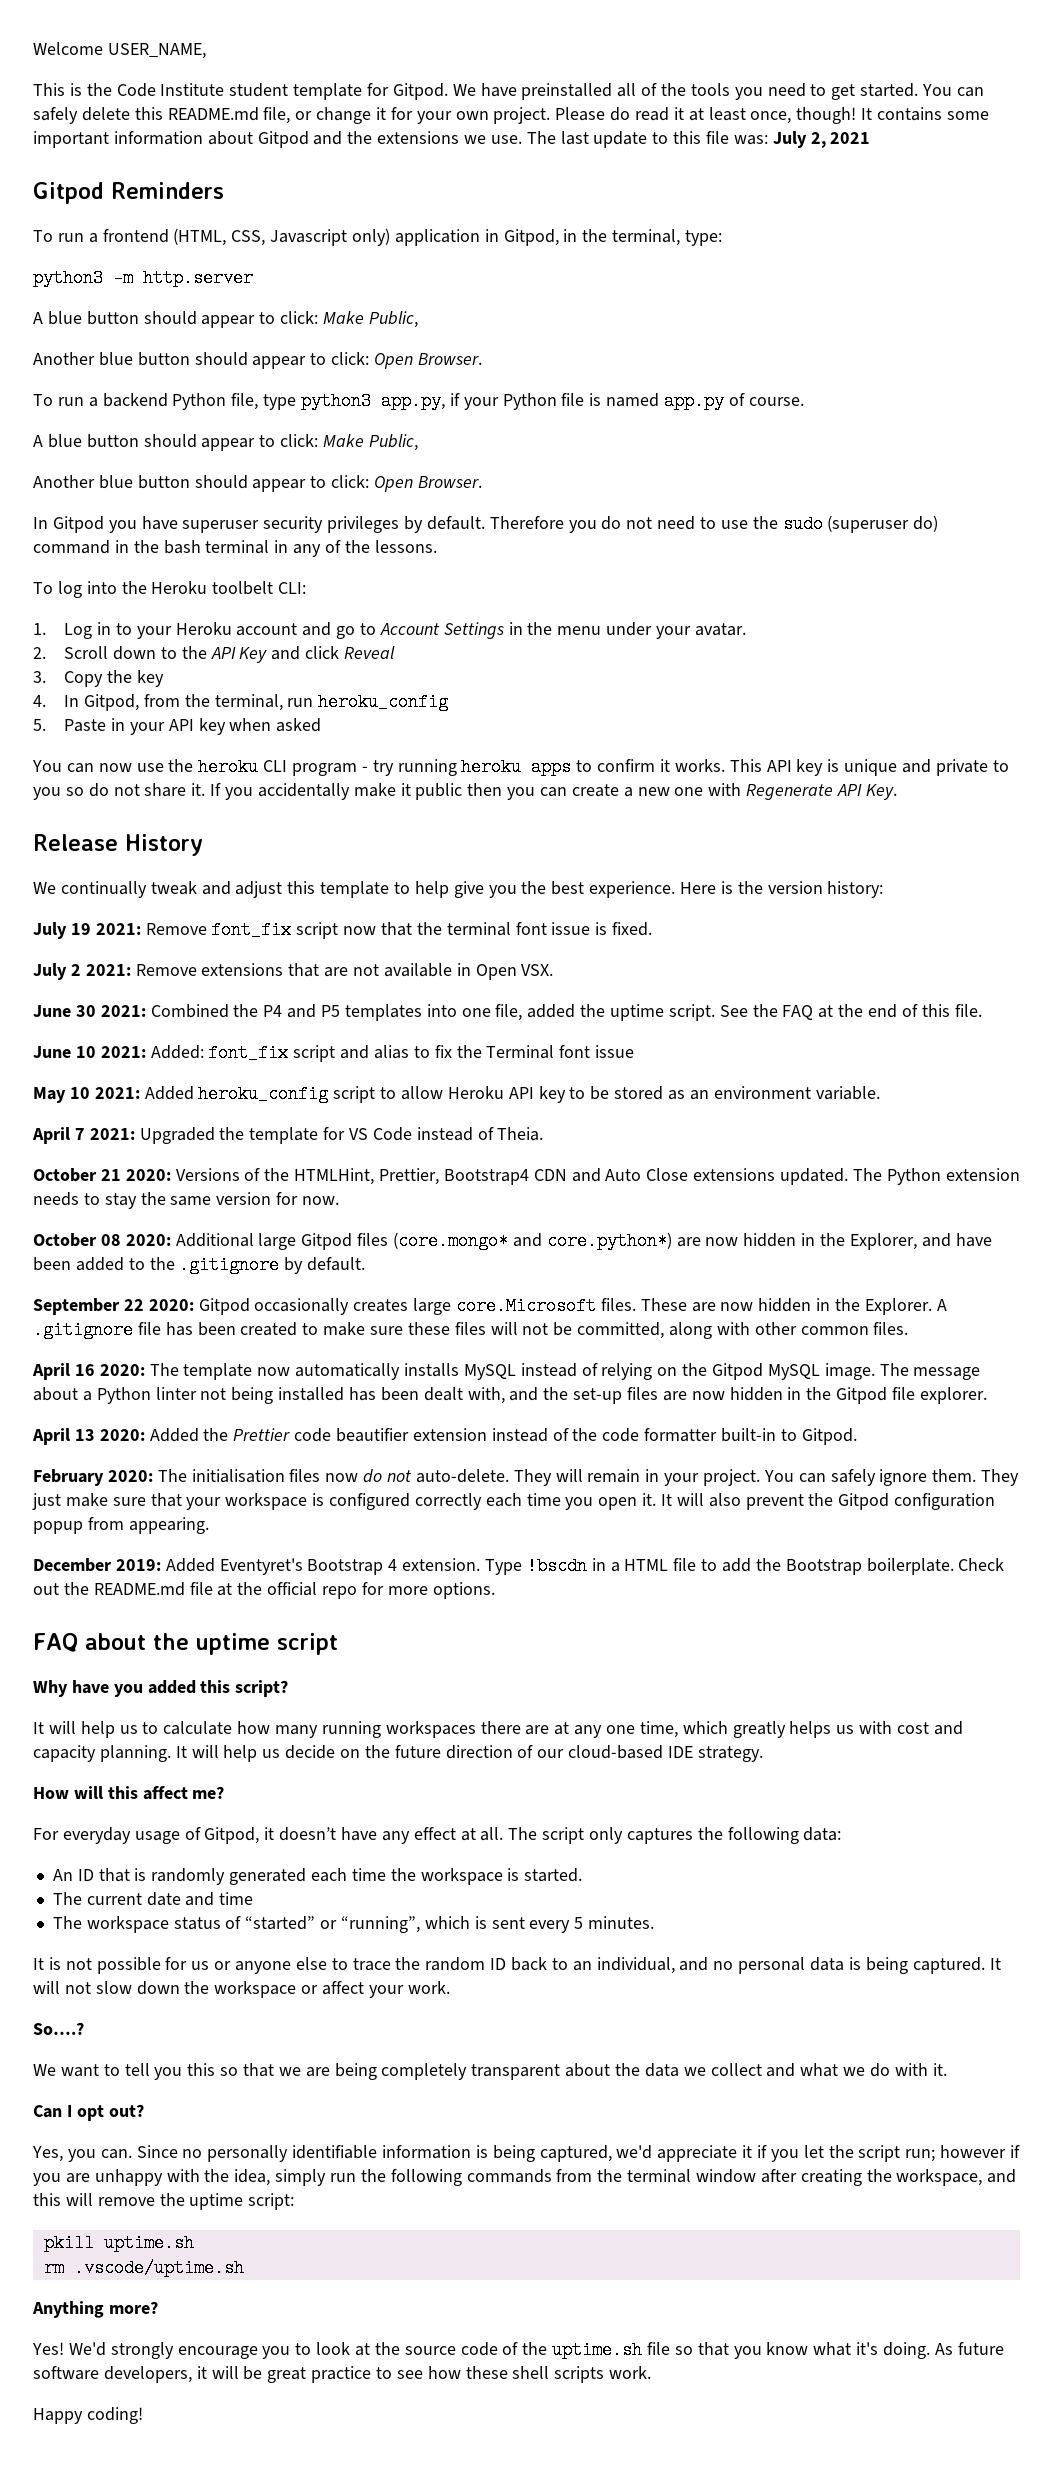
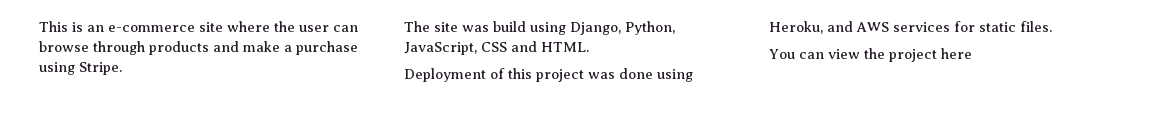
[33,42,206,59] [33,83,984,100] [33,107,989,124] [33,131,871,148] [33,182,224,204] [33,228,723,246] [33,269,253,287] [33,311,418,328] [33,352,482,369] [33,392,804,410] [33,434,418,451] [33,475,482,492] [33,515,939,533] [33,540,437,557] [33,581,307,598] [33,622,746,639] [33,646,395,663] [33,670,164,687] [33,693,449,711] [33,718,322,735] [32,758,1009,776] [33,783,897,800] [33,834,203,856] [33,881,884,898] [33,921,653,939] [33,963,554,980] [33,1004,982,1021] [33,1044,635,1062] [33,1085,880,1103] [32,1127,544,1144] [33,1168,1020,1185] [33,1192,340,1209] [33,1232,992,1250] [33,1256,366,1274] [33,1297,947,1315] [33,1321,909,1339] [32,1363,981,1380] [33,1387,987,1404] [32,1428,857,1445] [33,1469,1020,1486] [32,1493,996,1510] [33,1517,209,1534] [33,1557,1005,1575] [33,1582,495,1599] [33,1633,338,1655] [33,1680,289,1697] [33,1721,963,1738] [33,1745,763,1762] [33,1786,225,1800] [33,1827,842,1844] [52,1868,583,1885] [52,1892,254,1906] [52,1916,655,1933] [33,1957,1001,1974] [33,1981,450,1998] [33,2022,84,2035] [33,2063,947,2080] [33,2104,144,2121] [32,2145,1021,2162] [33,2169,1017,2186] [33,2193,295,2210] [43,2234,194,2252] [43,2259,244,2277] [32,2301,158,2318] [32,2341,1004,2359] [33,2366,652,2383] [33,2407,143,2424] Welcome USER_NAME, // This is the Code Institute student template for Gitpod. We have preinstalled all of the tools you need to get started. You can safely delete this README.md file, or change it for your own project. Please do read it at least once, though! It contains some important information about Gitpod and the extensions we use. The last update to this file was: July 2, 2021 // Gitpod Reminders // To run a frontend (HTML, CSS, Javascript only) application in Gitpod, in the terminal, type: // python3 -m http.server // A blue button should appear to click: Make Public, // Another blue button should appear to click: Open Browser. // To run a backend Python file, type python3 app.py, if your Python file is named app.py of course. // A blue button should appear to click: Make Public, // Another blue button should appear to click: Open Browser. // In Gitpod you have superuser security privileges by default. Therefore you do not need to use the sudo (superuser do) command in the bash terminal in any of the lessons. // To log into the Heroku toolbelt CLI: // 1. Log in to your Heroku account and go to Account Settings in the menu under your avatar. // 2. Scroll down to the API Key and click Reveal // 3. Copy the key // 4. In Gitpod, from the terminal, run heroku_config // 5. Paste in your API key when asked // You can now use the heroku CLI program - try running heroku apps to confirm it works. This API key is unique and private to you so do not share it. If you accidentally make it public then you can create a new one with Regenerate API Key. // Release History // We continually tweak and adjust this template to help give you the best experience. Here is the version history: // July 19 2021: Remove font_fix script now that the terminal font issue is fixed. // July 2 2021: Remove extensions that are not available in Open VSX. // June 30 2021: Combined the P4 and P5 templates into one file, added the uptime script. See the FAQ at the end of this file. // June 10 2021: Added: font_fix script and alias to fix the Terminal font issue // May 10 2021: Added heroku_config script to allow Heroku API key to be stored as an environment variable. // April 7 2021: Upgraded the template for VS Code instead of Theia. // October 21 2020: Versions of the HTMLHint, Prettier, Bootstrap4 CDN and Auto Close extensions updated. The Python extension needs to stay the same version for now. // October 08 2020: Additional large Gitpod files (core.mongo* and core.python*) are now hidden in the Explorer, and have been added to the .gitignore by default. // September 22 2020: Gitpod occasionally creates large core.Microsoft files. These are now hidden in the Explorer. A .gitignore file has been created to make sure these files will not be committed, along with other common files. // April 16 2020: The template now automatically installs MySQL instead of relying on the Gitpod MySQL image. The message about a Python linter not being installed has been dealt with, and the set-up files are now hidden in the Gitpod file explorer. // April 13 2020: Added the Prettier code beautifier extension instead of the code formatter built-in to Gitpod. // February 2020: The initialisation files now do not auto-delete. They will remain in your project. You can safely ignore them. They just make sure that your workspace is configured correctly each time you open it. It will also prevent the Gitpod configuration popup from appearing. // December 2019: Added Eventyret's Bootstrap 4 extension. Type !bscdn in a HTML file to add the Bootstrap boilerplate. Check out the README.md file at the official repo for more options. // FAQ about the uptime script // Why have you added this script? // It will help us to calculate how many running workspaces there are at any one time, which greatly helps us with cost and capacity planning. It will help us decide on the future direction of our cloud-based IDE strategy. // How will this affect me? // For everyday usage of Gitpod, it doesn’t have any effect at all. The script only captures the following data: // An ID that is randomly generated each time the workspace is started. // The current date and time // The workspace status of “started” or “running”, which is sent every 5 minutes. // It is not possible for us or anyone else to trace the random ID back to an individual, and no personal data is being captured. It will not slow down the workspace or affect your work. // So….? // We want to tell you this so that we are being completely transparent about the data we collect and what we do with it. // Can I opt out? // Yes, you can. Since no personally identifiable information is being captured, we'd appreciate it if you let the script run; however if you are unhappy with the idea, simply run the following commands from the terminal window after creating the workspace, and this will remove the uptime script: // pkill uptime.sh // rm .vscode/uptime.sh // Anything more? // Yes! We'd strongly encourage you to look at the source code of the uptime.sh file so that you know what it's doing. As future software developers, it will be great practice to see how these shell scripts work. // Happy coding! -> [39,21,358,32] [39,41,358,55] [39,62,122,75] [404,21,675,35] [404,41,589,55] [404,68,693,82] [769,21,1052,34] [769,48,972,62] This is an e-commerce site where the user can browse through products and make a purchase using Stripe. // The site was build using Django, Python, JavaScript, CSS and HTML. // Deployment of this project was done using Heroku, and AWS services for static files. // You can view the project here

